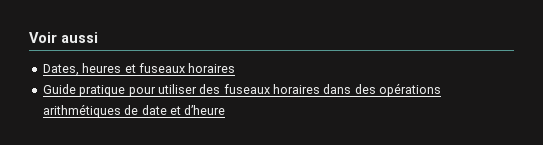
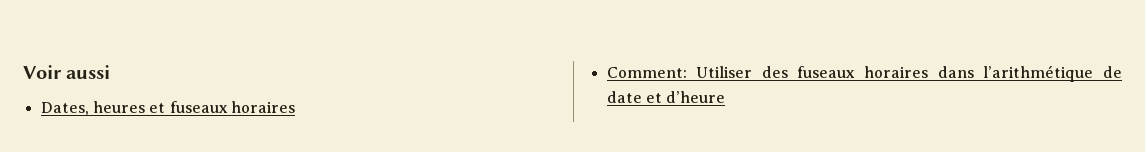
[42,84,197,97] Guide pratique pour utiliser -> [606,66,753,78] Comment: Utiliser
[354,83,442,97] [42,104,121,118] des opérations arithmétiques -> [983,65,1094,82] l’arithmétique

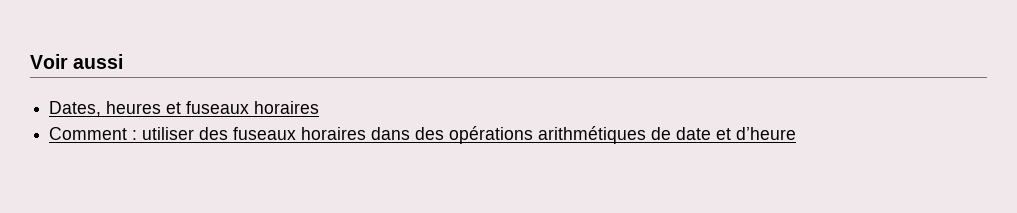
[606,66,753,78] Comment: Utiliser -> [49,127,195,140] Comment : utiliser
[983,65,1094,82] l’arithmétique -> [415,126,647,144] des opérations arithmétiques

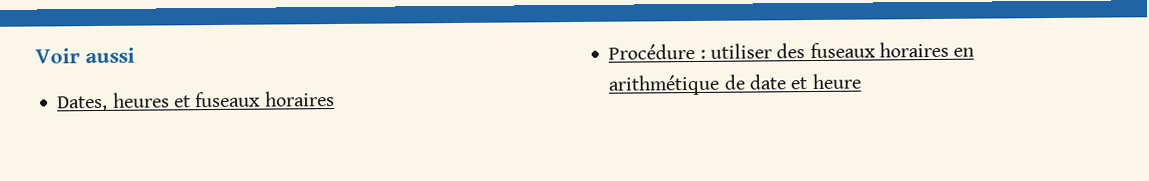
[49,127,128,140] Comment -> [608,43,696,60] Procédure
[371,126,647,144] dans des opérations arithmétiques -> [953,47,975,57] [608,74,721,96] en arithmétique
[736,127,797,140] d’heure -> [811,73,861,90] heure

